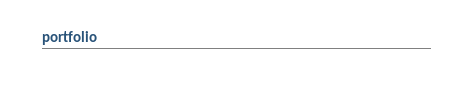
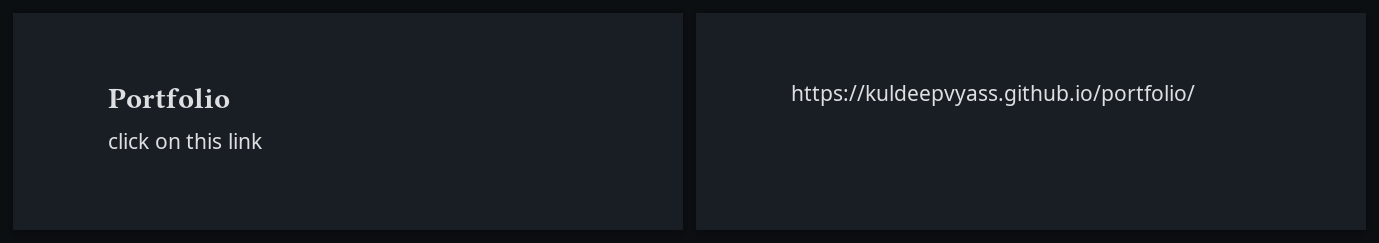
[42,31,97,45] portfolio -> [108,88,230,108] [108,133,264,149] [791,85,1195,106] Portfolio // click on this link https://kuldeepvyass.github.io/portfolio/

